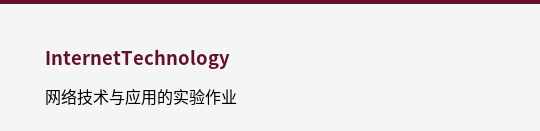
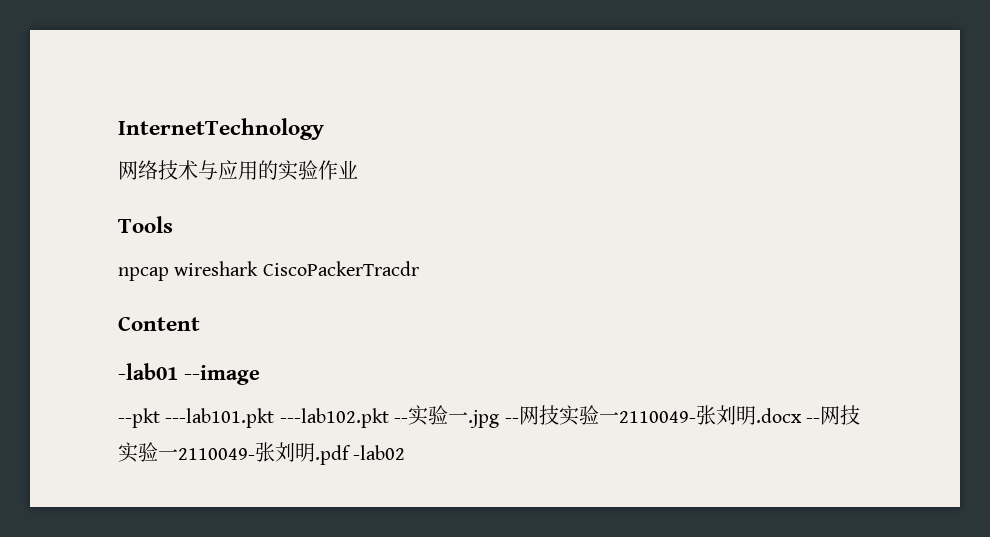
(237, 96) none -> [118,216,173,233] [118,261,419,281] [118,316,200,331] [118,363,260,385] [118,405,860,428] [118,442,406,465] // Tools // npcap wireshark CiscoPackerTracdr // Content // -lab01 --image // --pkt ---lab101.pkt ---lab102.pkt --实验一.jpg --网技实验一2110049-张刘明.docx --网技实验一2110049-张刘明.pdf -lab02

